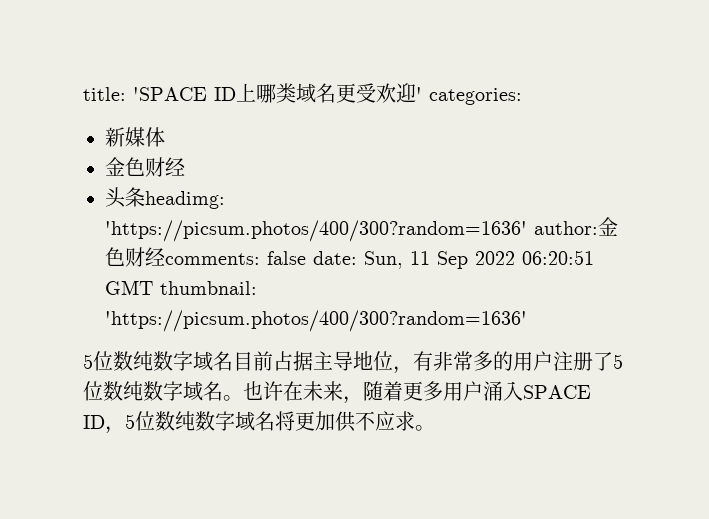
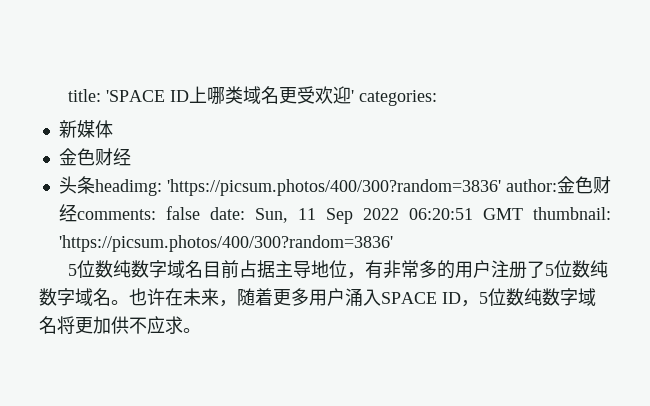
[105,220,527,242] 'https://picsum.photos/400/300?random=1636' -> [166,179,501,196] 'https://picsum.photos/400/300?random=3836'
[105,310,527,332] 'https://picsum.photos/400/300?random=1636' -> [58,235,393,252] 'https://picsum.photos/400/300?random=3836'

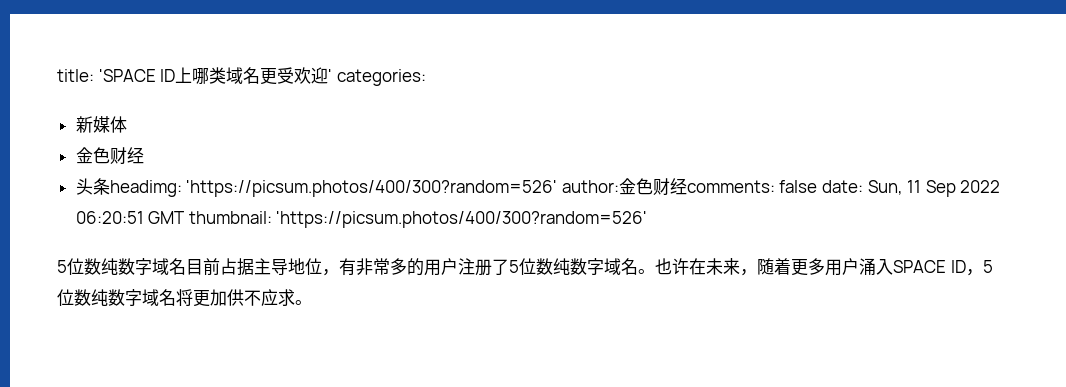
[166,179,501,196] 'https://picsum.photos/400/300?random=3836' -> [186,180,558,197] 'https://picsum.photos/400/300?random=526'
[58,235,393,252] 'https://picsum.photos/400/300?random=3836' -> [276,211,648,228] 'https://picsum.photos/400/300?random=526'

